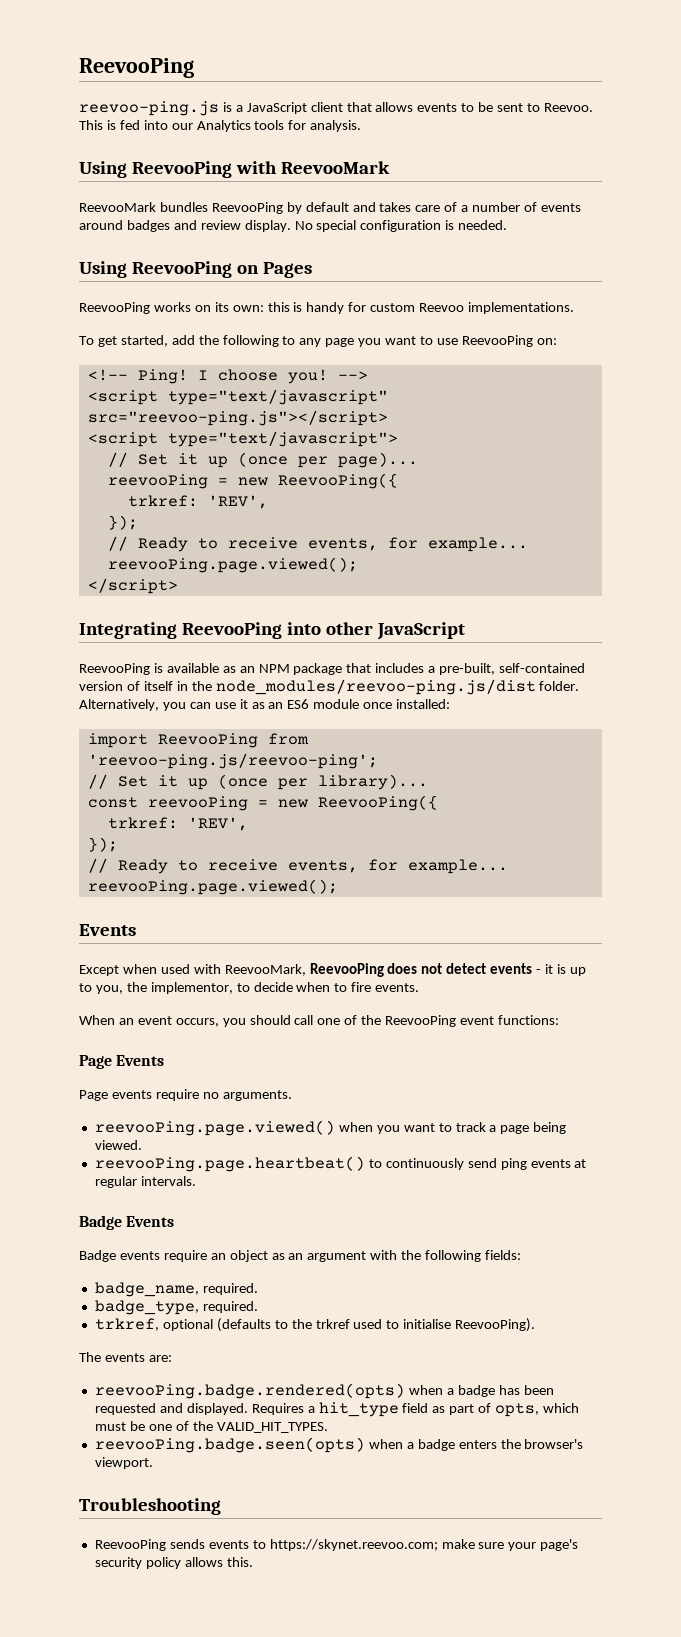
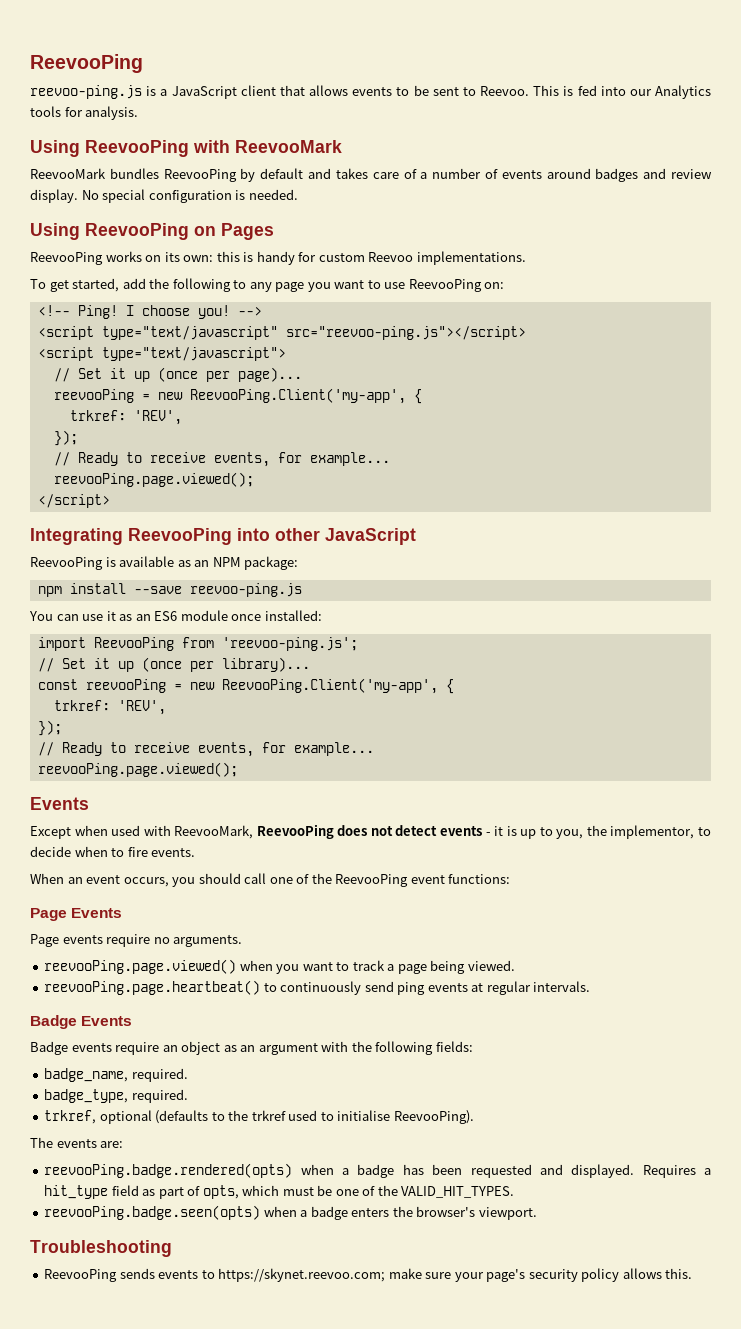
[277,473,398,489] ReevooPing({ -> [189,388,422,404] ReevooPing.Client('my-app', {
[293,663,586,675] [79,679,580,695] [79,699,186,711] package that includes a pre-built, self-contained version of itself in the node_modules/reevoo-ping.js/dist folder. Alternatively, you -> [244,556,299,570] [37,583,302,597] [29,611,53,621] package: // npm install --save reevoo-ping.js // You
[87,753,378,769] 'reevoo-ping.js/reevoo-ping'; -> [221,637,358,651] 'reevoo-ping.js';
[317,795,438,811] ReevooPing({ -> [221,678,454,694] ReevooPing.Client('my-app', {

